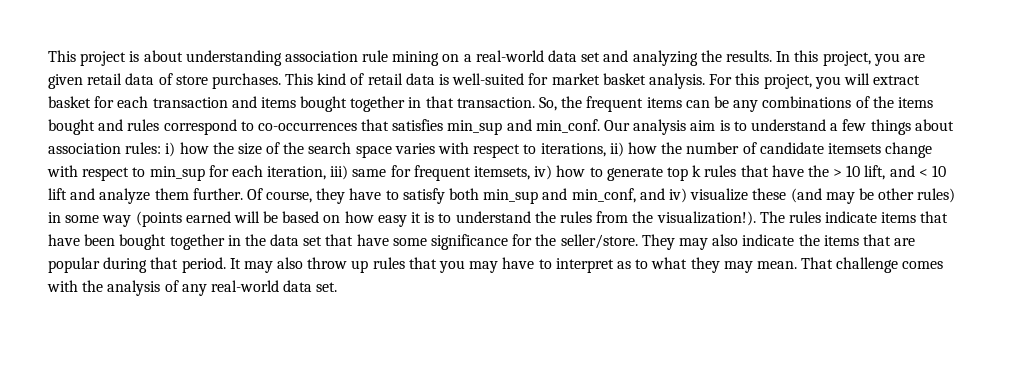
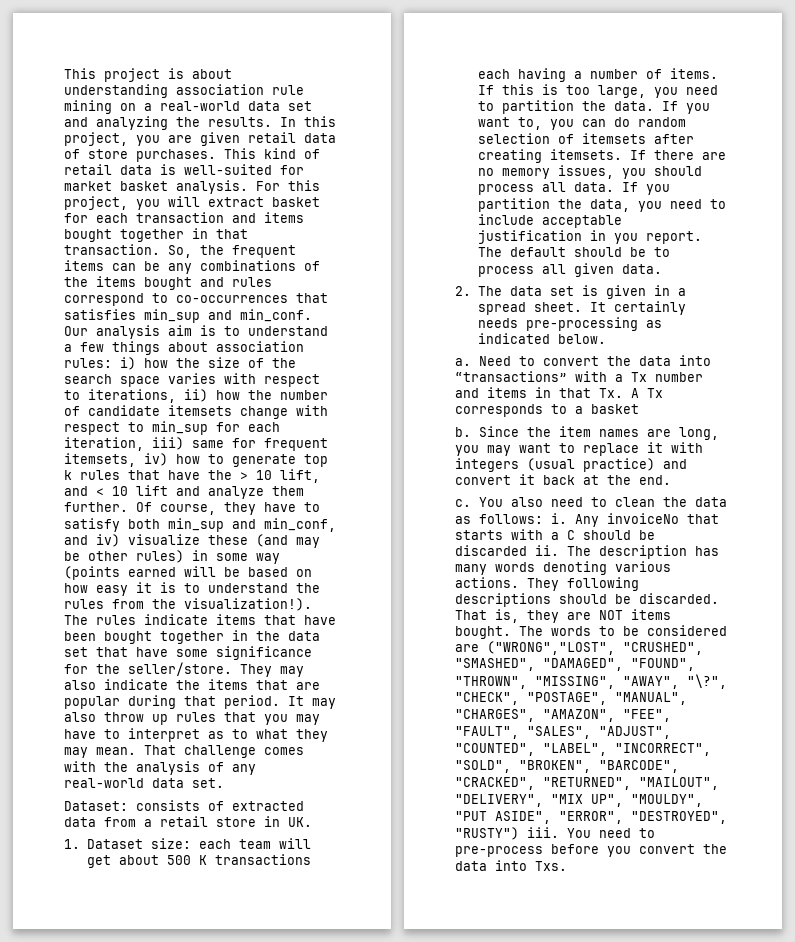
(338, 287) none -> [64,800,304,811] [64,816,312,827] [64,838,311,849] [86,854,311,868] [477,68,718,82] [477,84,718,98] [477,100,710,114] [477,117,686,130] [477,133,694,144] [477,149,726,163] [477,165,702,179] [477,182,670,195] [477,198,726,212] [477,214,622,228] [477,230,702,244] [477,247,670,257] [477,263,662,277] [455,285,686,299] [477,301,686,315] [477,317,662,331] [477,333,606,344] [455,355,711,366] [455,371,703,382] [455,387,663,398] [455,404,639,417] [455,426,719,440] [455,442,703,456] [455,458,687,472] [455,474,671,485] [455,497,727,507] [455,513,719,527] [455,529,655,540] [455,545,719,559] [455,561,671,575] [455,577,639,591] [455,593,719,607] [455,609,671,623] [455,625,727,639] [455,641,703,655] [455,658,695,671] [455,674,727,689] [455,692,687,705] [455,709,671,722] [455,726,671,739] [455,743,711,756] [455,760,679,773] [455,777,719,790] [455,794,703,807] [455,811,727,824] [455,827,655,840] [455,844,727,857] [455,860,567,871] // Dataset: consists of extracted data from a retail store in UK. // 1. Dataset size: each team will get about 500 K transactions each having a number of items. If this is too large, you need to partition the data. If you want to, you can do random selection of itemsets after creating itemsets. If there are no memory issues, you should process all data. If you partition the data, you need to include acceptable justification in you report. The default should be to process all given data. // 2. The data set is given in a spread sheet. It certainly needs pre-processing as indicated below. // a. Need to convert the data into “transactions” with a Tx number and items in that Tx. A Tx corresponds to a basket // b. Since the item names are long, you may want to replace it with integers (usual practice) and convert it back at the end. // c. You also need to clean the data as follows: i. Any invoiceNo that starts with a C should be discarded ii. The description has many words denoting various actions. They following descriptions should be discarded. That is, they are NOT items bought. The words to be considered are ("WRONG","LOST", "CRUSHED", "SMASHED", "DAMAGED", "FOUND", "THROWN", "MISSING", "AWAY", "\?", "CHECK", "POSTAGE", "MANUAL", "CHARGES", "AMAZON", "FEE", "FAULT", "SALES", "ADJUST", "COUNTED", "LABEL", "INCORRECT", "SOLD", "BROKEN", "BARCODE", "CRACKED", "RETURNED", "MAILOUT", "DELIVERY", "MIX UP", "MOULDY", "PUT ASIDE", "ERROR", "DESTROYED", "RUSTY") iii. You need to pre-process before you convert the data into Txs.

